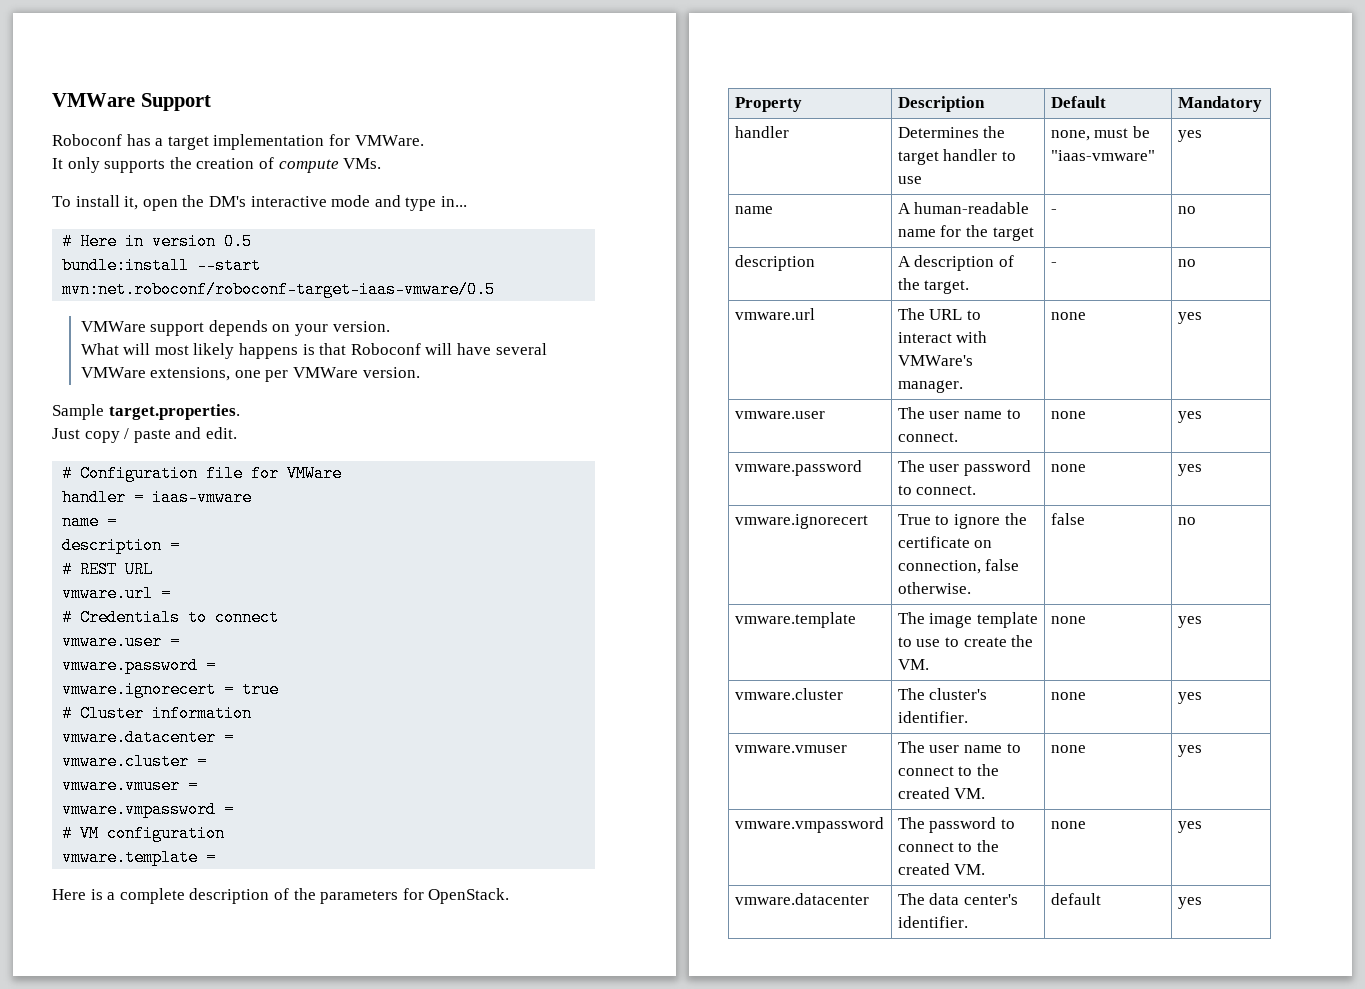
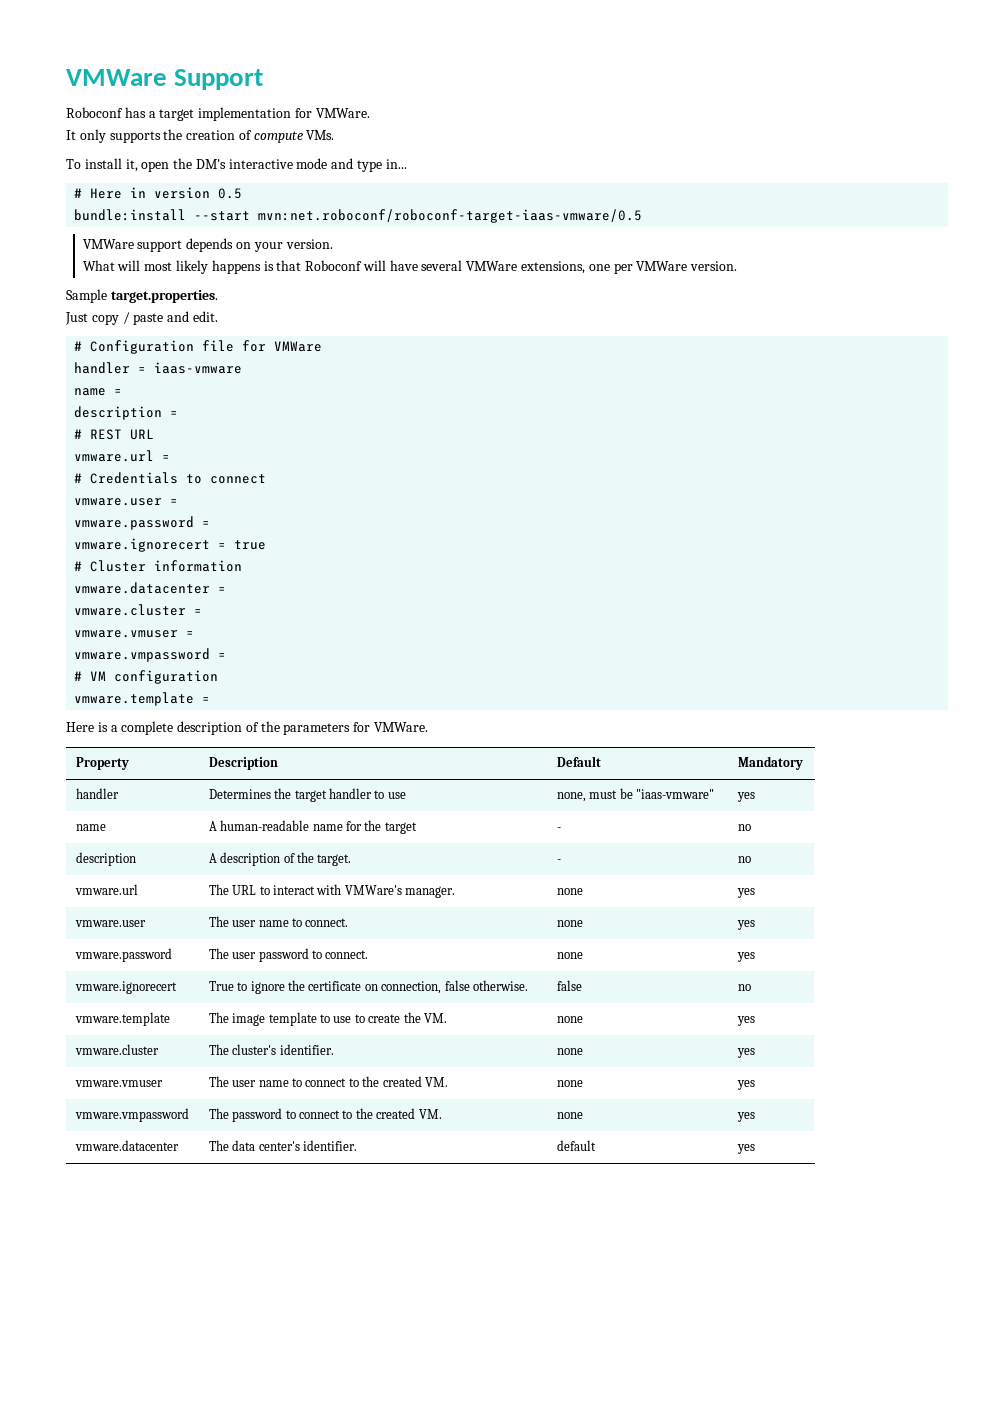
[428,888,510,904] OpenStack. -> [374,722,429,732] VMWare.

